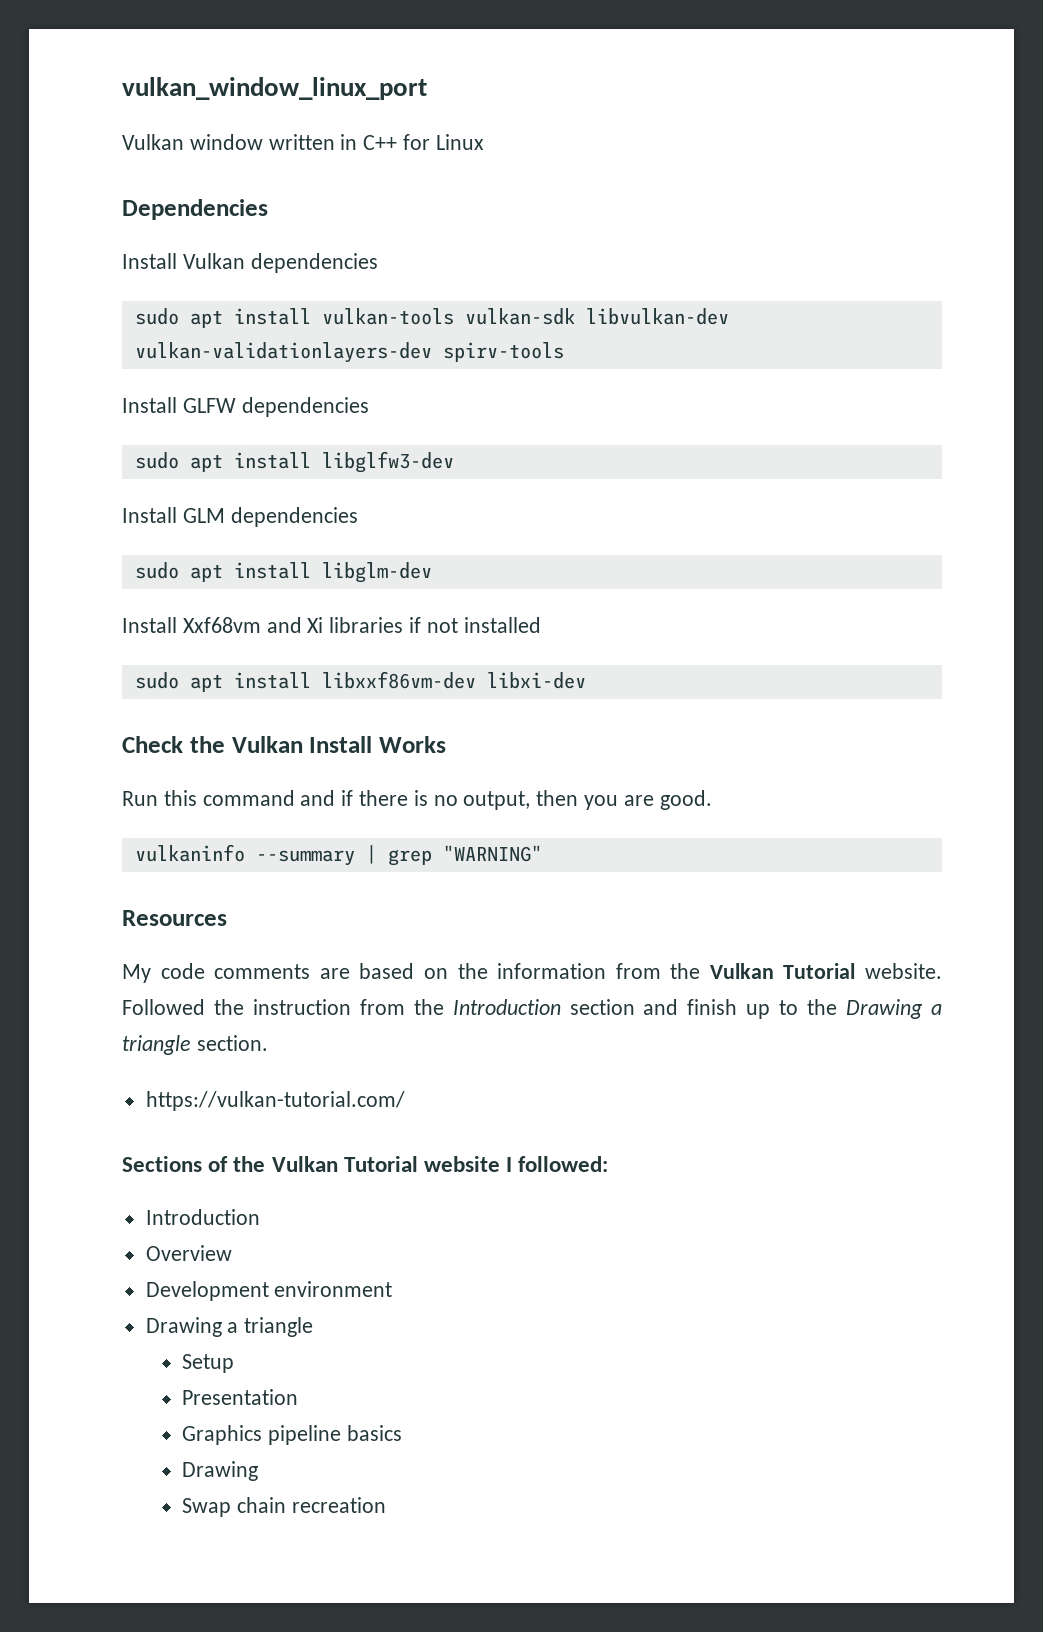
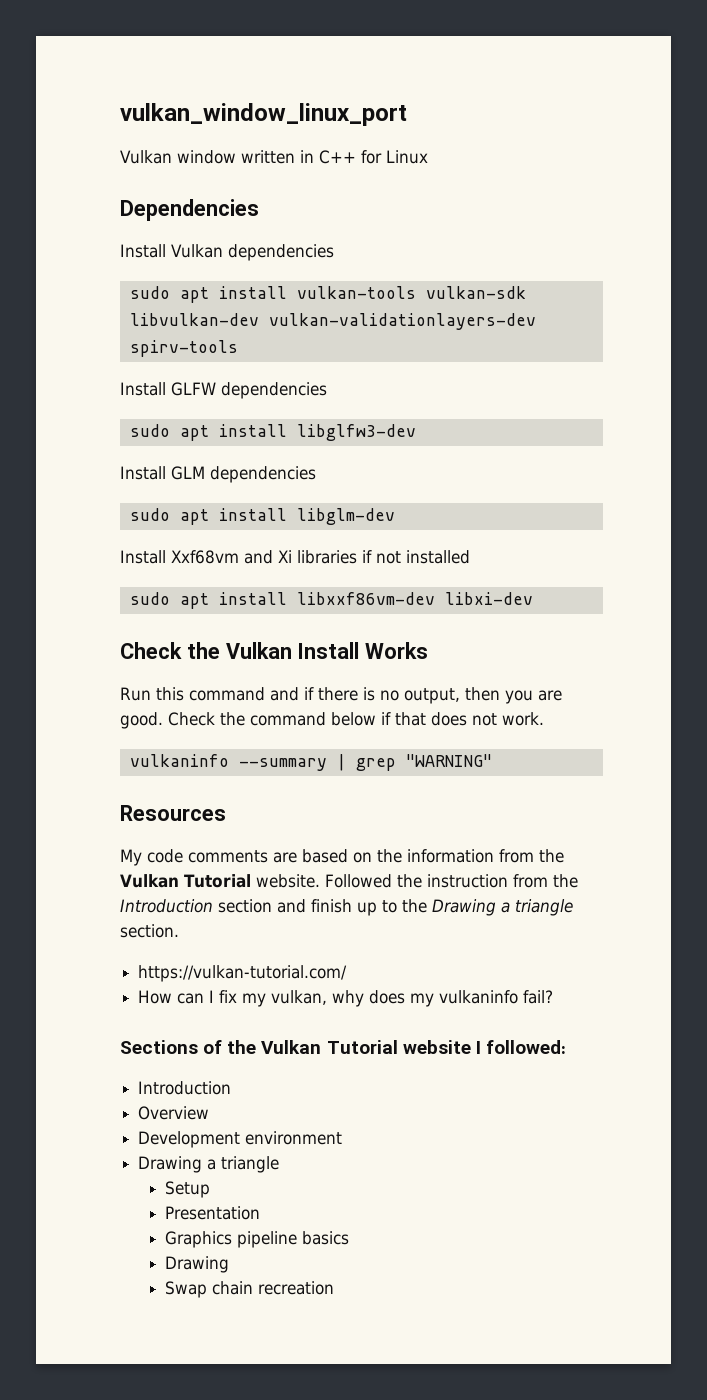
(712, 800) none -> [168,712,544,726] Check the command below if that does not work.
(405, 1101) none -> [138,990,554,1007] // How can I fix my vulkan, why does my vulkaninfo fail?

